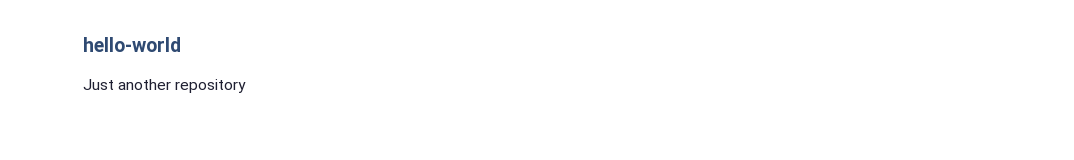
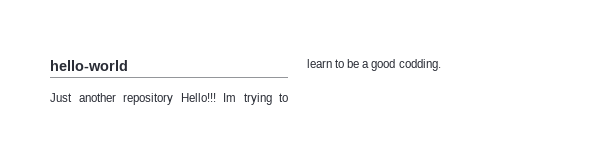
(247, 86) none -> [180,93,288,105] [307,59,441,71] Hello!!! Im trying to learn to be a good codding.

